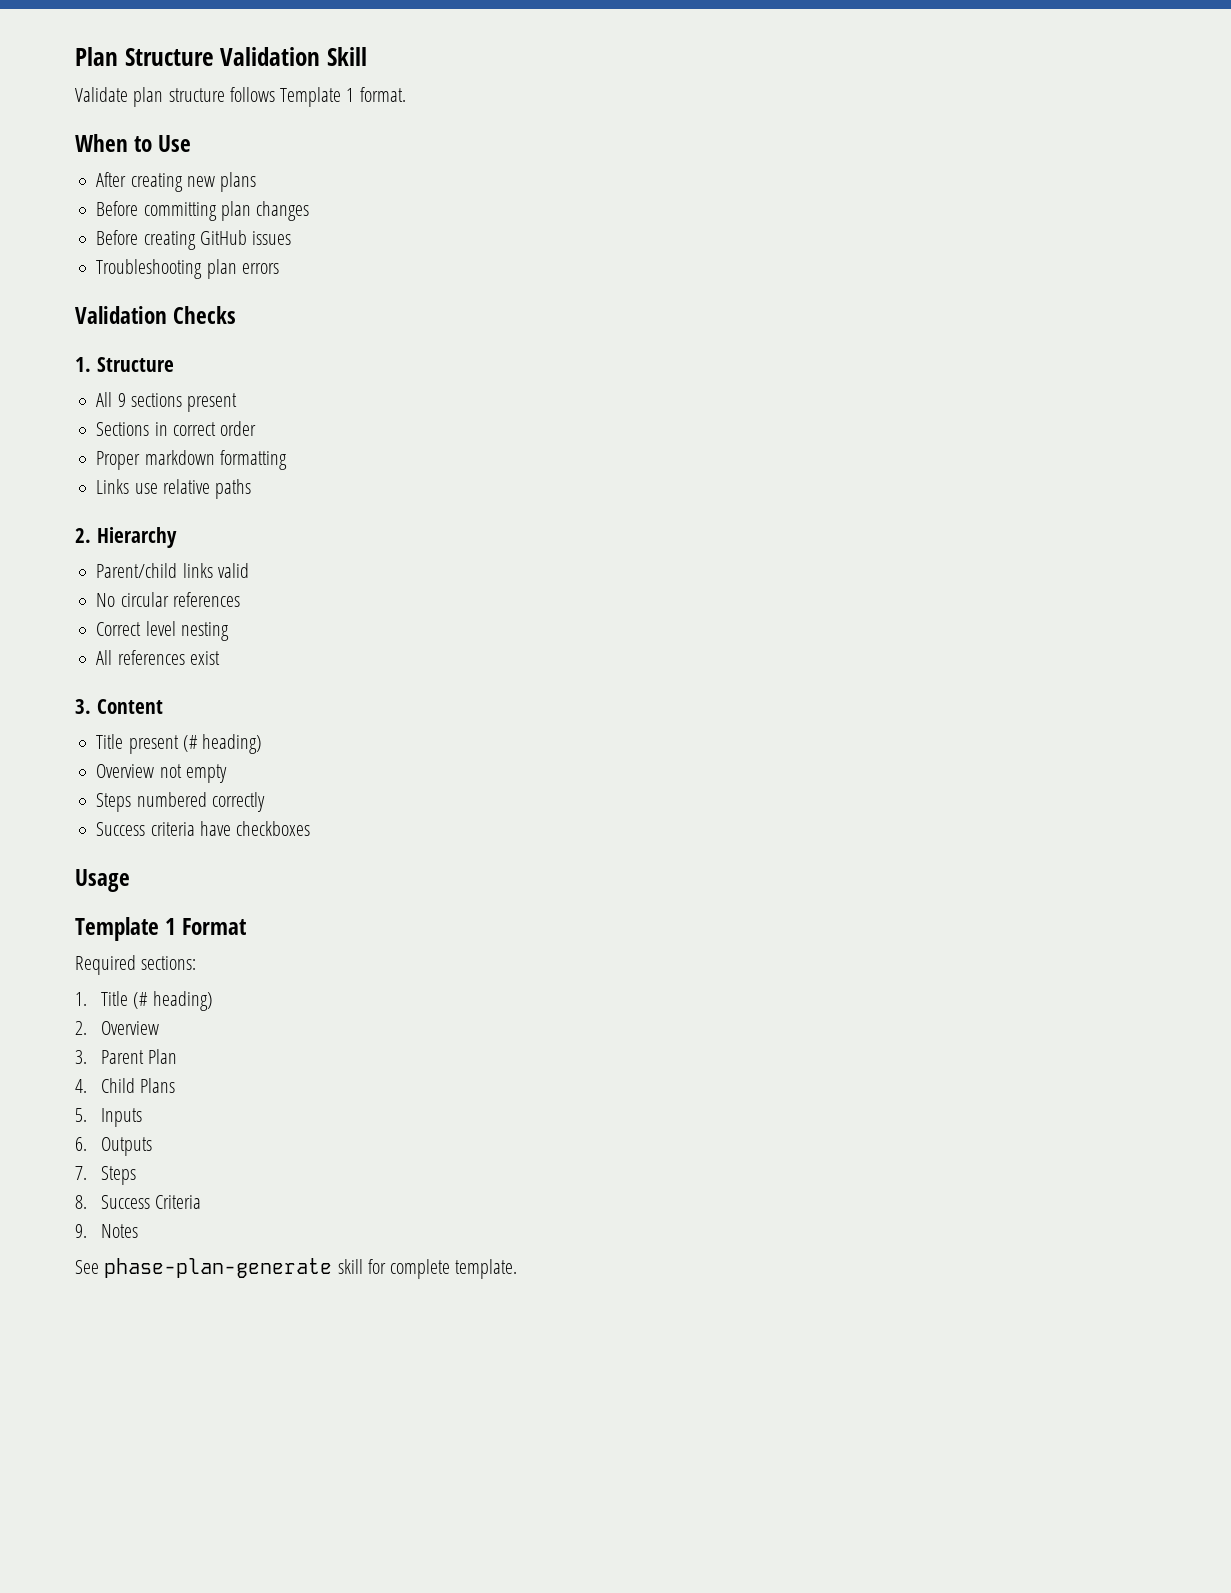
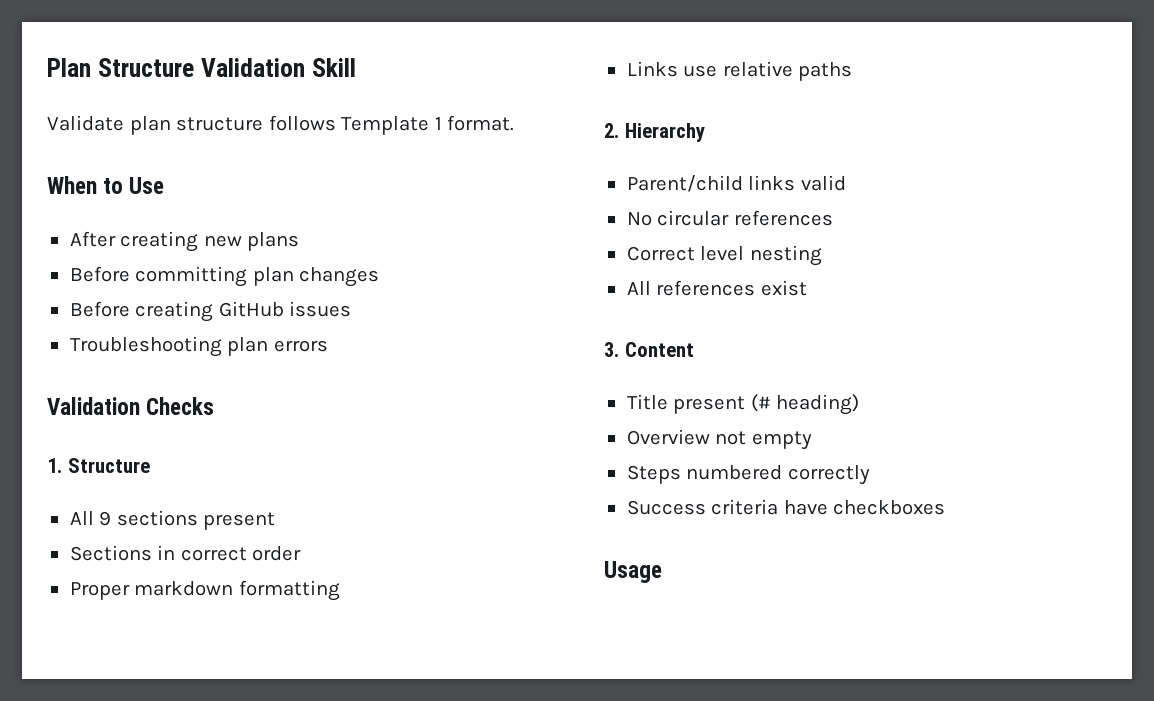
[75,917,247,941] [75,955,197,975] [75,991,213,1011] [75,1021,160,1035] [75,1049,178,1064] [75,1078,176,1093] [75,1108,143,1127] [75,1137,153,1156] [75,1166,137,1185] [75,1195,202,1209] [75,1224,139,1238] [75,1258,518,1279] // Template 1 Format // Required sections: // 1. Title (# heading) // 2. Overview // 3. Parent Plan // 4. Child Plans // 5. Inputs // 6. Outputs // 7. Steps // 8. Success Criteria // 9. Notes // See phase-plan-generate skill for complete template. -> (662, 572) none

